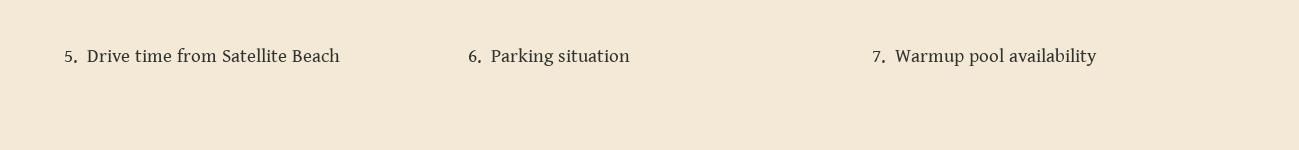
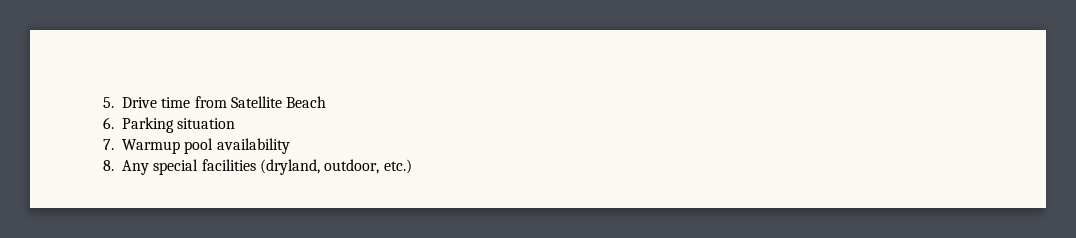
(1098, 57) none -> [103,159,412,175] // 8. Any special facilities (dryland, outdoor, etc.)

